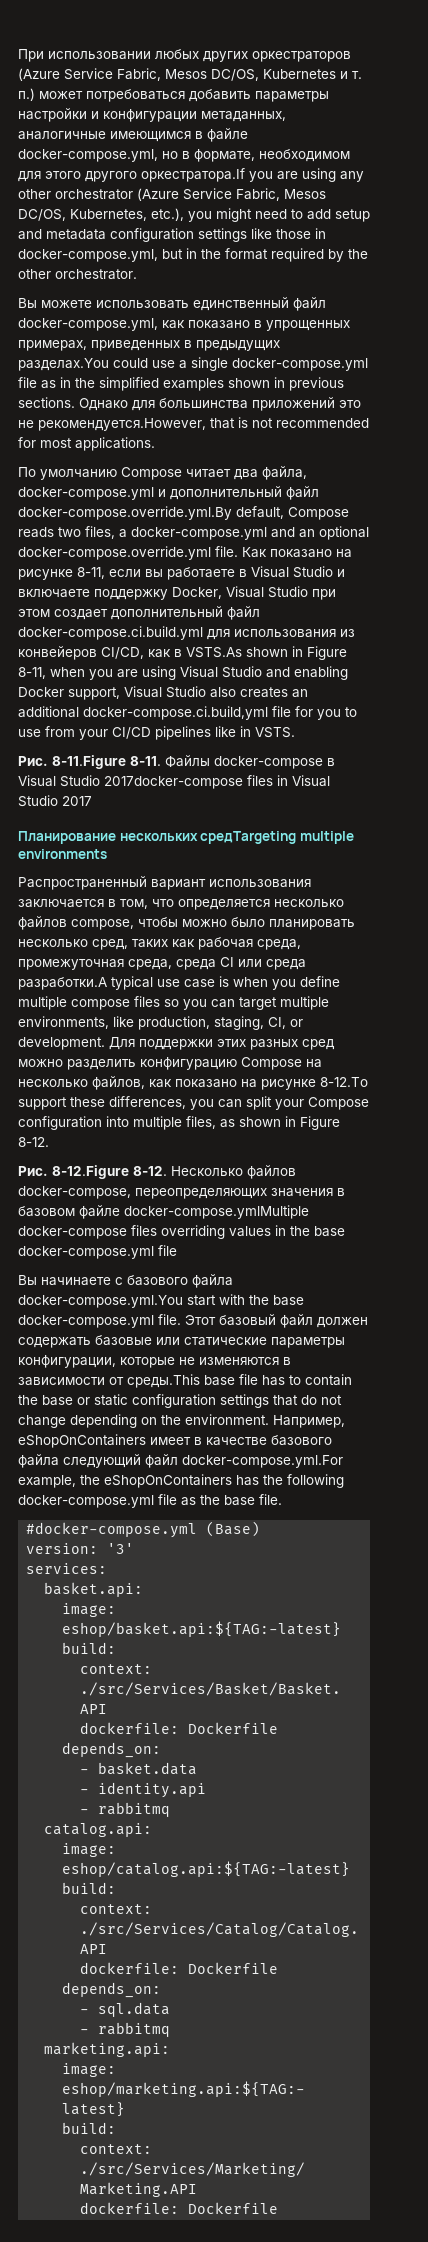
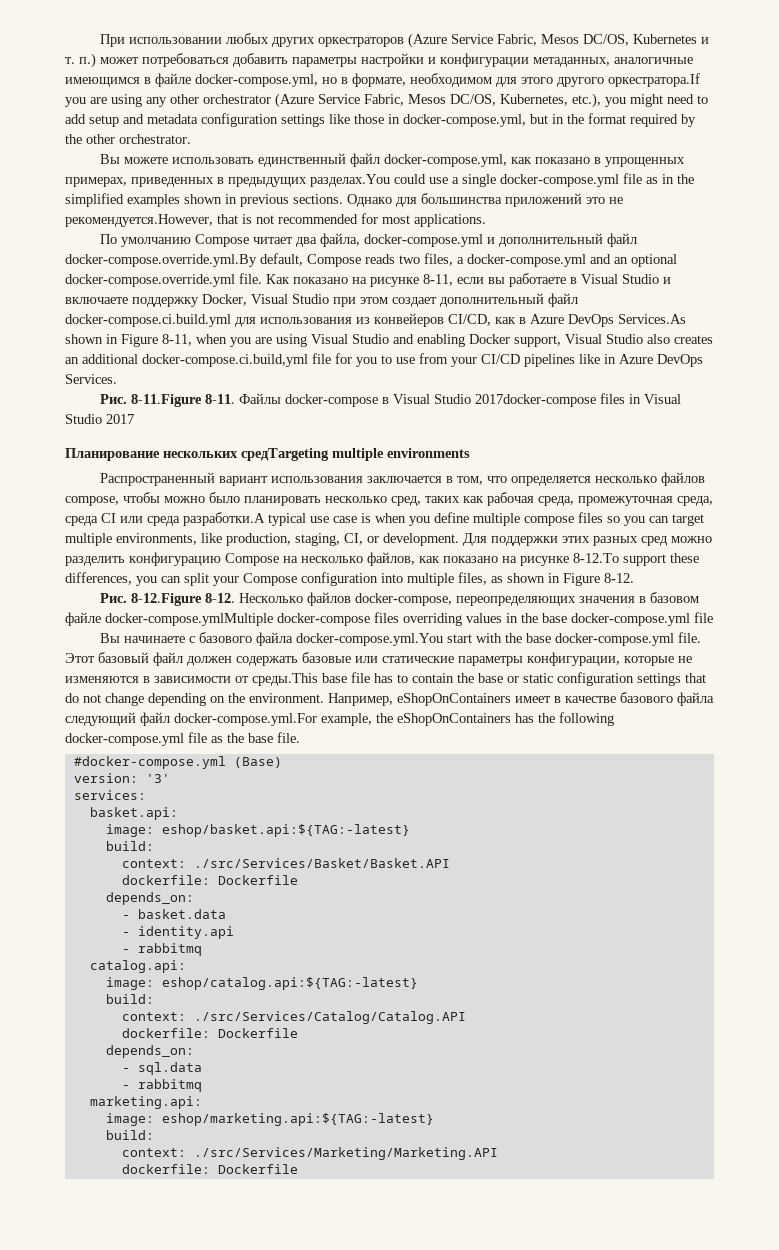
[186,647,242,658] VSTS.As -> [530,314,686,327] Azure DevOps Services.As
[255,727,295,738] VSTS. -> [619,354,703,367] [65,374,117,384] Azure DevOps Services.

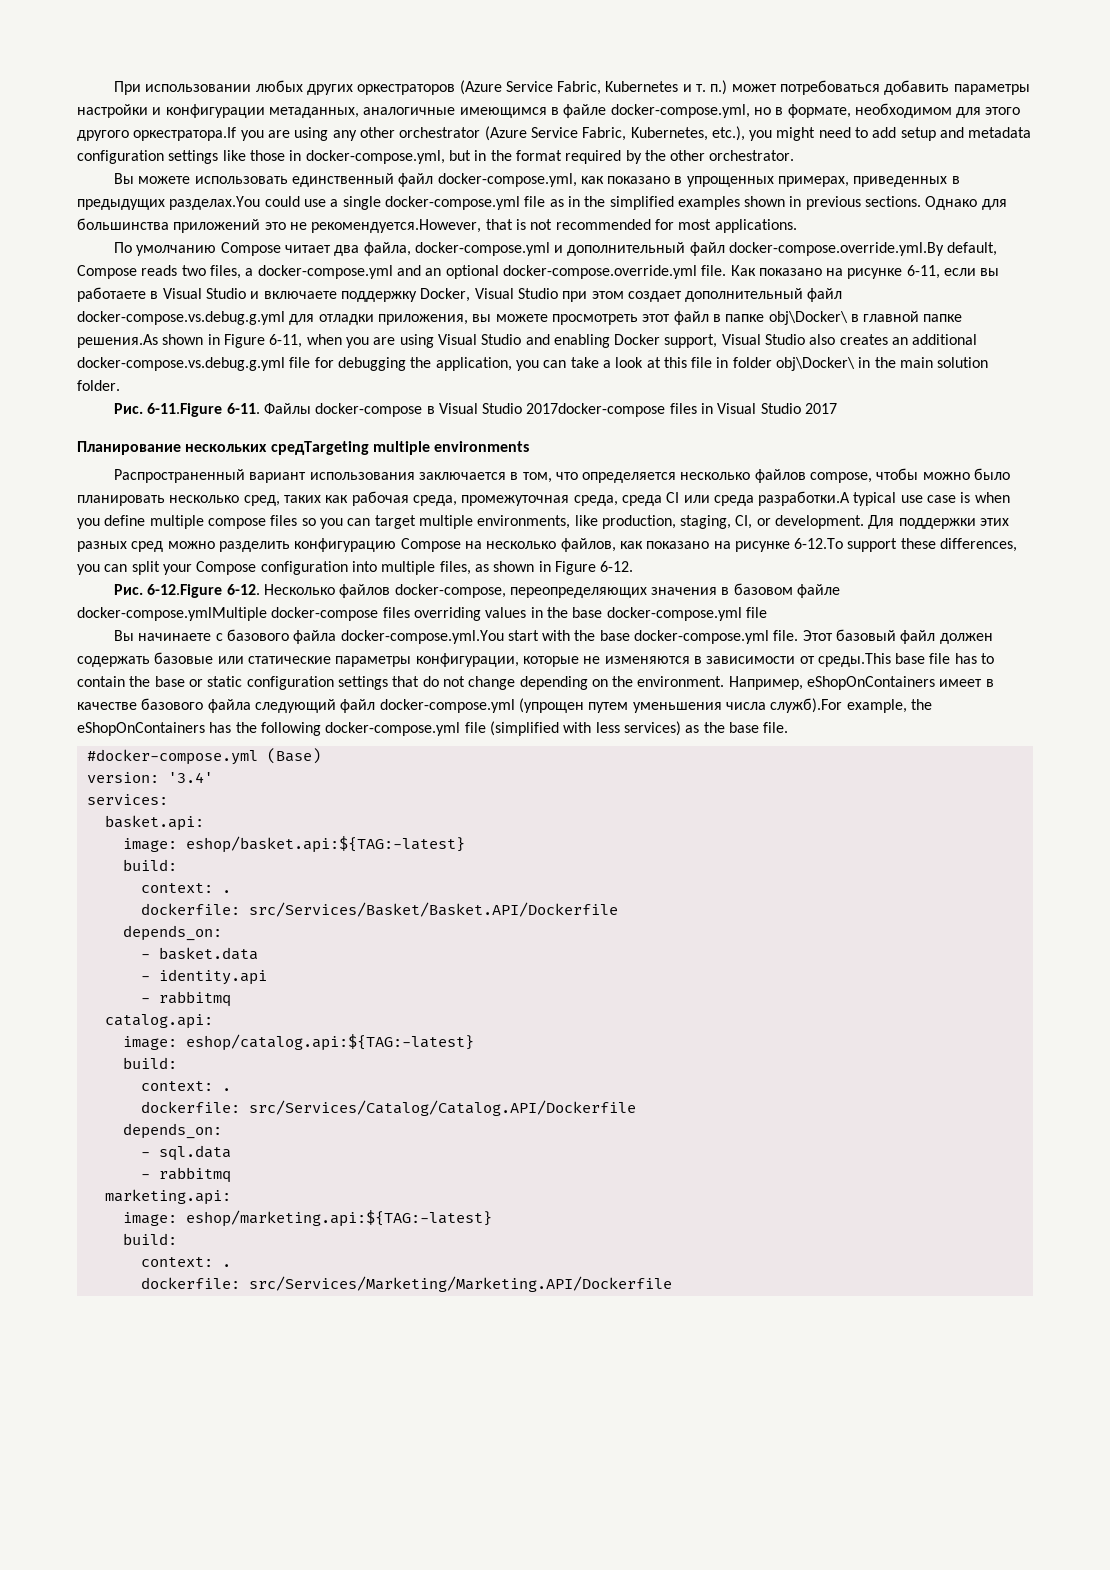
[540,34,629,46] Mesos DC/OS, -> (602, 88) none
[408,94,496,106] Mesos DC/OS, -> (627, 134) none
[423,274,453,286] 8-11, -> [906,265,940,279] 6-11,
[65,313,686,327] [65,334,192,347] docker-compose.ci.build.yml для использования из конвейеров CI/CD, как в Azure DevOps Services.As shown in Figure 8-11, -> [77,311,963,325] [77,334,303,348] docker-compose.vs.debug.g.yml для отладки приложения, вы можете просмотреть этот файл в папке obj\Docker\ в главной папке решения.As shown in Figure 6-11,
[142,354,308,367] docker-compose.ci.build,yml -> [77,357,285,371] docker-compose.vs.debug.g.yml
[356,353,703,367] [65,374,117,384] [99,394,235,407] you to use from your CI/CD pipelines like in Azure DevOps Services. // Рис. 8-11.Figure 8-11. -> [337,357,989,371] [77,380,120,391] [113,403,260,417] debugging the application, you can take a look at this file in folder obj\Docker\ in the main solution folder. // Рис. 6-11.Figure 6-11.
[573,553,619,563] 8-12.To -> [794,538,844,549] 6-12.To
[604,573,634,583] [99,593,235,606] 8-12. // Рис. 8-12.Figure 8-12. -> [600,561,634,572] [113,584,260,598] 6-12. // Рис. 6-12.Figure 6-12.
[174,713,317,726] docker-compose.yml.For -> [379,698,843,713] docker-compose.yml (упрощен путем уменьшения числа служб).For
(207, 737) none -> [489,721,681,736] (simplified with less services)
[145,774,170,783] '3' -> [167,772,213,783] '3.4'
[193,858,450,868] [121,875,298,885] ./src/Services/Basket/Basket.API // dockerfile: Dockerfile -> [221,890,231,893] [140,902,618,917] . // dockerfile: src/Services/Basket/Basket.API/Dockerfile
[193,1011,466,1024] [121,1028,298,1038] ./src/Services/Catalog/Catalog.API // dockerfile: Dockerfile -> [221,1088,231,1091] [140,1100,636,1116] . // dockerfile: src/Services/Catalog/Catalog.API/Dockerfile
[193,1147,498,1160] [121,1164,298,1174] ./src/Services/Marketing/Marketing.API // dockerfile: Dockerfile -> [221,1264,231,1267] [140,1276,672,1292] . // dockerfile: src/Services/Marketing/Marketing.API/Dockerfile

